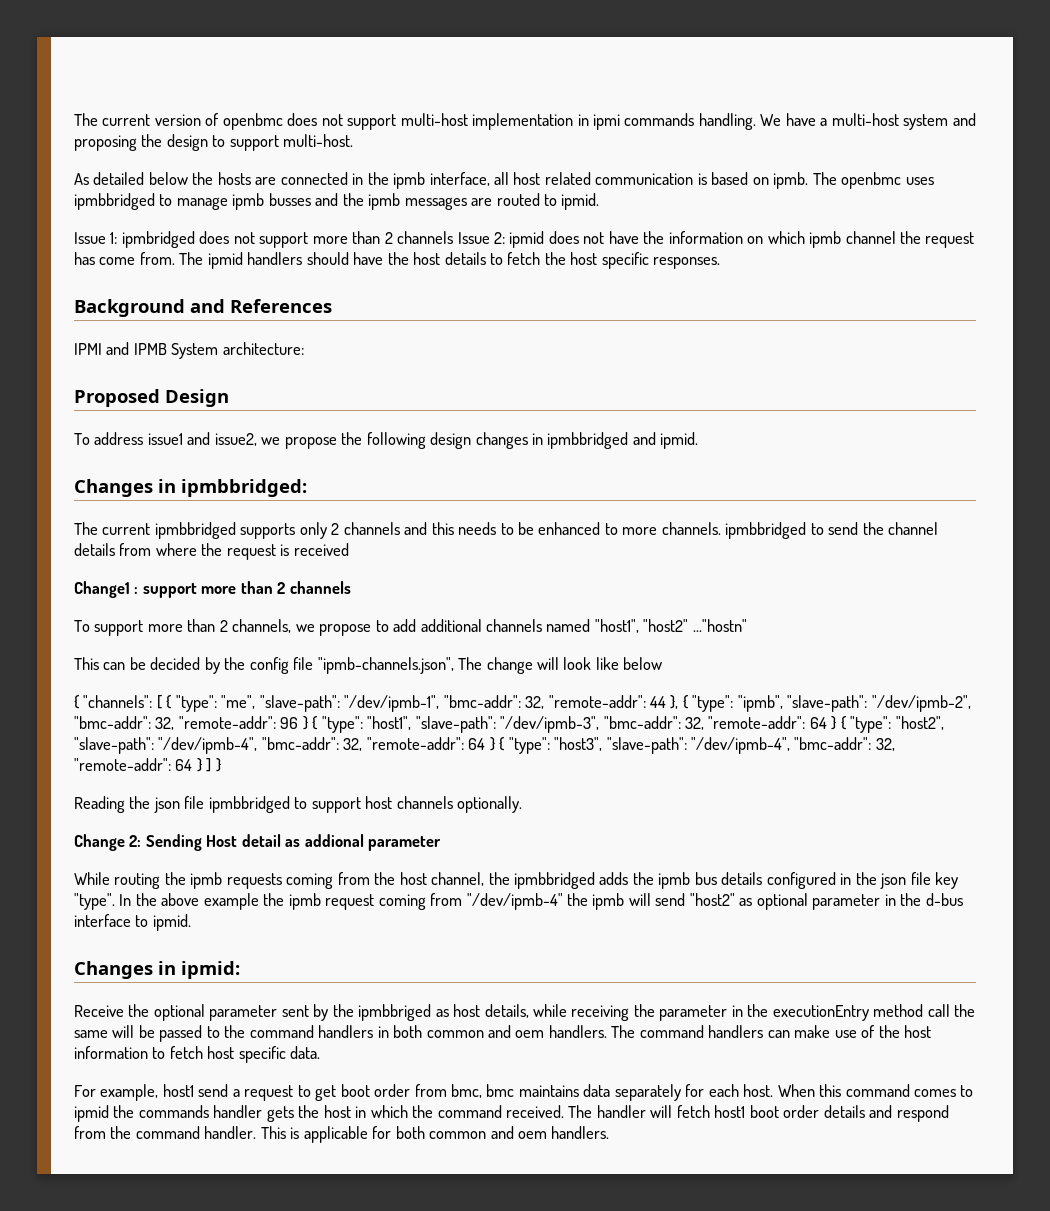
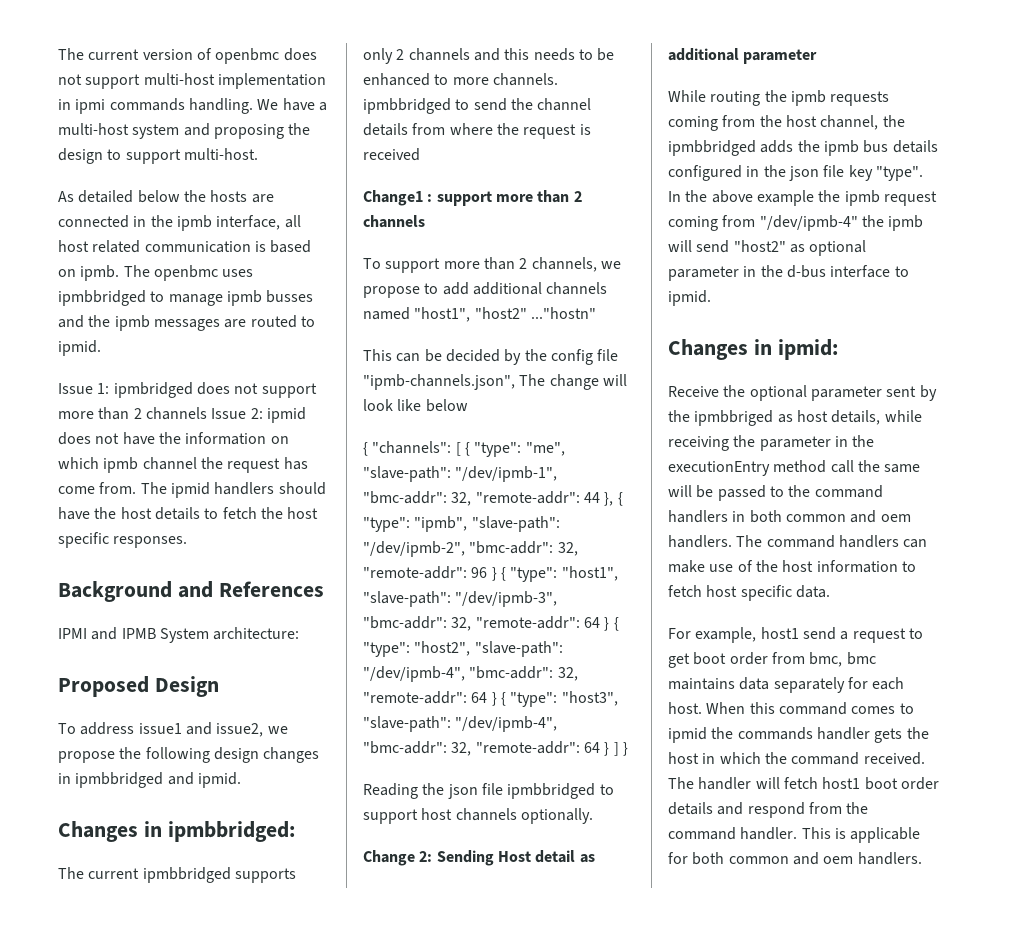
[304,834,364,847] addional -> [668,48,739,61] additional

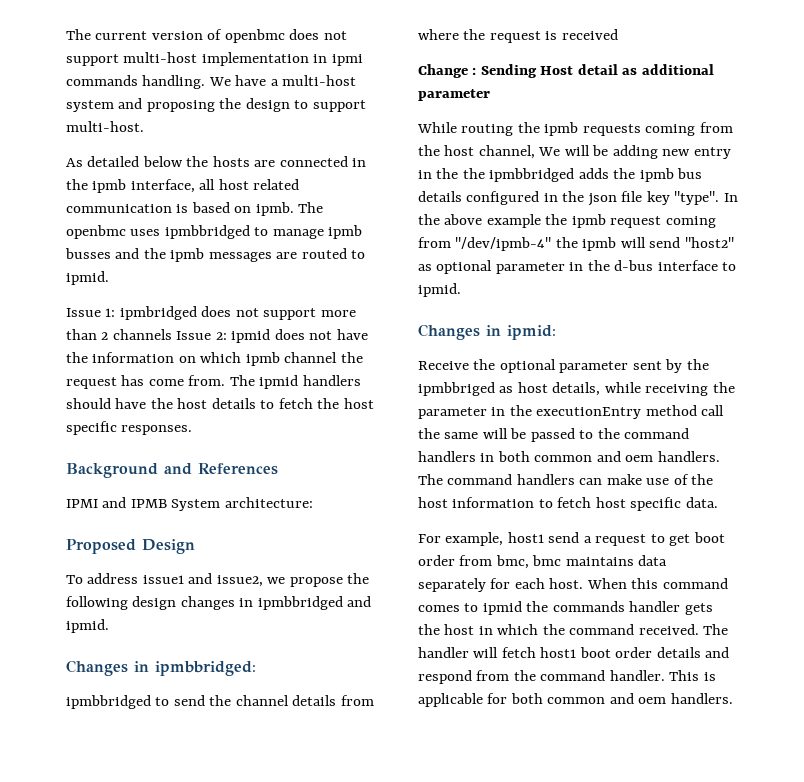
[58,867,296,883] [363,48,615,64] [363,73,558,86] The current ipmbbridged supports only 2 channels and this needs to be enhanced to more channels. -> (256, 668) none
[363,190,582,206] [363,215,425,228] [363,257,621,273] [363,282,608,298] [363,307,596,322] [363,349,619,365] [363,374,627,390] [363,399,468,412] [363,441,565,457] [363,466,558,482] [363,491,623,506] [363,516,560,532] [363,541,578,557] [363,566,618,582] [363,591,558,607] [363,616,619,631] [363,641,563,657] [363,666,578,682] [363,691,618,707] [363,716,558,732] [363,741,628,756] [363,783,614,799] [363,808,593,824] [363,850,433,866] Change1 : support more than 2 channels // To support more than 2 channels, we propose to add additional channels named "host1", "host2" ..."hostn" // This can be decided by the config file "ipmb-channels.json", The change will look like below // { "channels": [ { "type": "me", "slave-path": "/dev/ipmb-1", "bmc-addr": 32, "remote-addr": 44 }, { "type": "ipmb", "slave-path": "/dev/ipmb-2", "bmc-addr": 32, "remote-addr": 96 } { "type": "host1", "slave-path": "/dev/ipmb-3", "bmc-addr": 32, "remote-addr": 64 } { "type": "host2", "slave-path": "/dev/ipmb-4", "bmc-addr": 32, "remote-addr": 64 } { "type": "host3", "slave-path": "/dev/ipmb-4", "bmc-addr": 32, "remote-addr": 64 } ] } // Reading the json file ipmbbridged to support host channels optionally. // Change 2: -> [418,64,477,78] Change :
(879, 122) none -> [538,145,731,159] [418,168,459,179] We will be adding new entry in the

